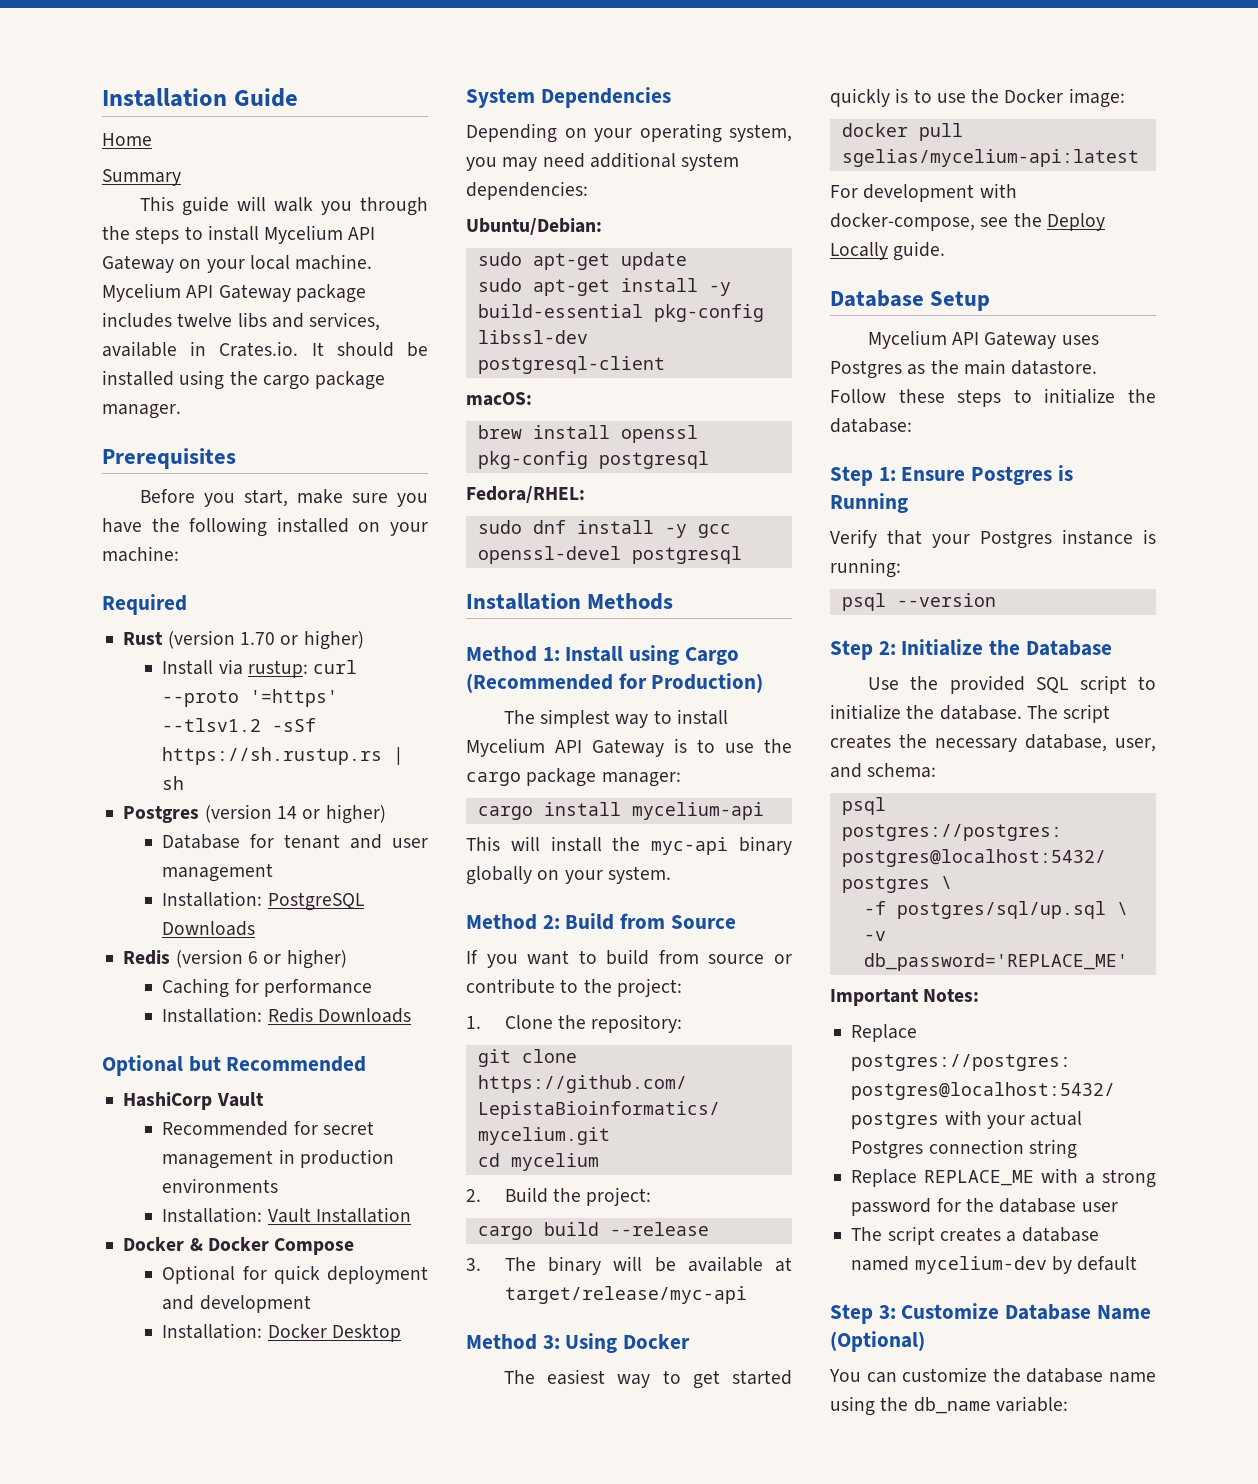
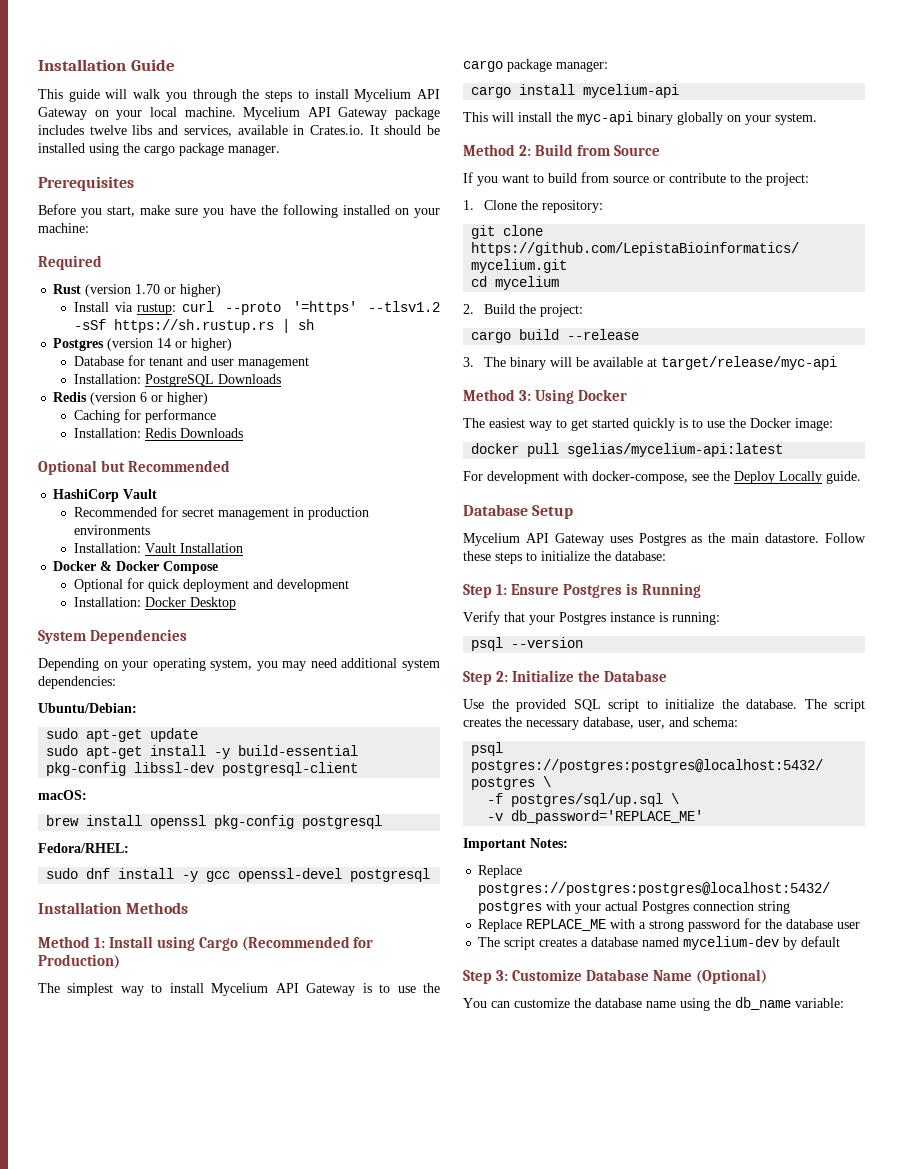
[102,133,152,146] [102,169,181,186] // Home // Summary -> (175, 65) none

